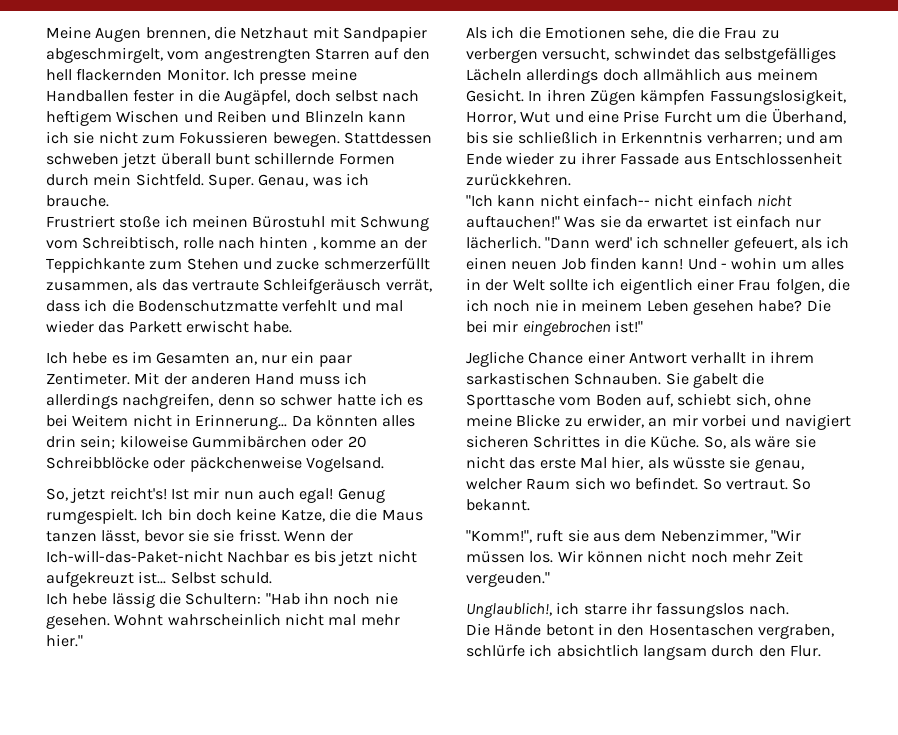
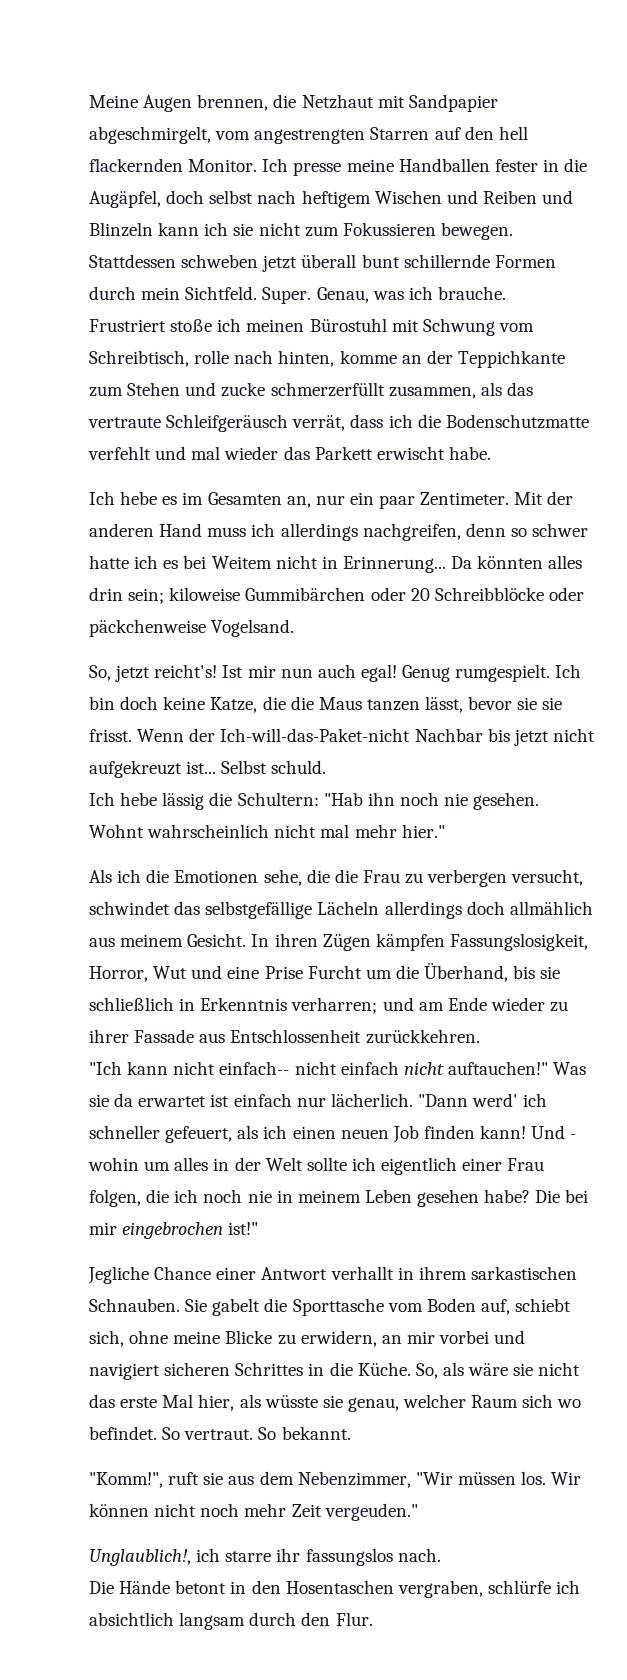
[259,236,316,250] hinten , -> [278,350,335,367] hinten,
[293,554,310,563] es -> (483, 735) none
[724,47,837,63] selbstgefälliges -> [205,901,313,919] selbstgefällige
[586,414,644,428] erwider, -> [300,1330,377,1347] erwidern,

